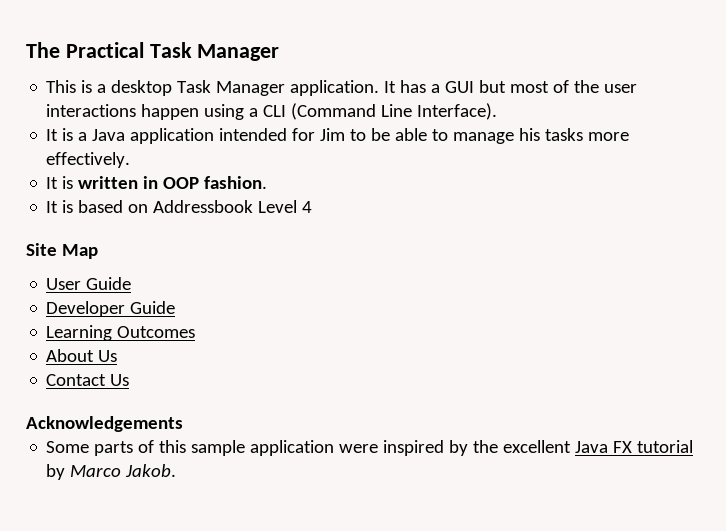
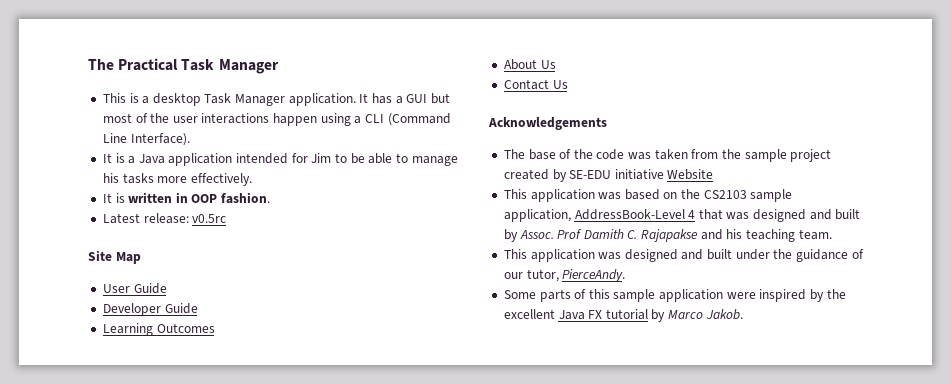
[46,200,313,213] It is based on Addressbook Level 4 -> [102,213,227,224] Latest release: v0.5rc
(183, 424) none -> [503,149,832,162] [503,169,714,182] [503,189,793,202] [503,209,861,222] [503,229,832,242] [503,249,864,262] [503,269,626,282] // The base of the code was taken from the sample project created by SE-EDU initiative Website // This application was based on the CS2103 sample application, AddressBook-Level 4 that was designed and built by Assoc. Prof Damith C. Rajapakse and his teaching team. // This application was designed and built under the guidance of our tutor, PierceAndy.

